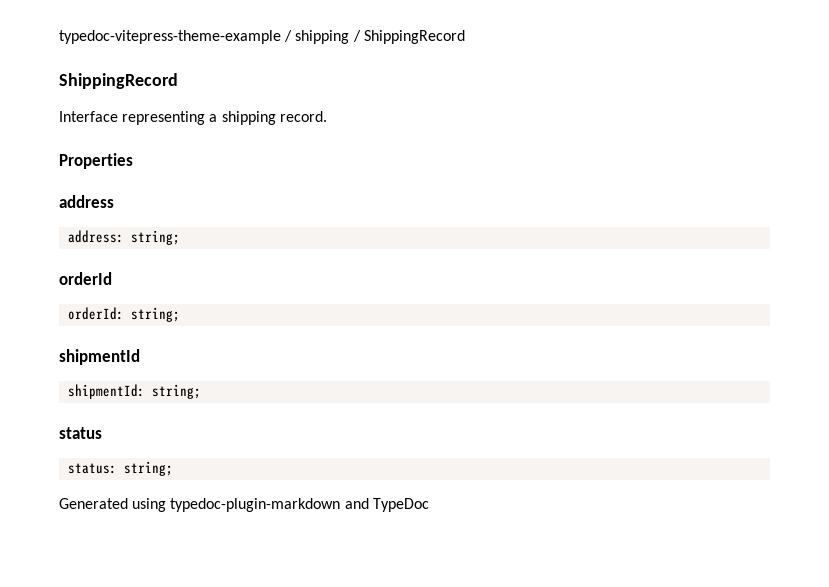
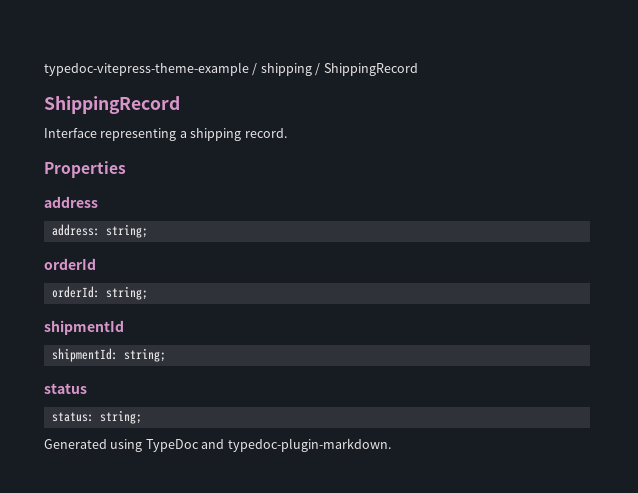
[170,498,429,512] typedoc-plugin-markdown and TypeDoc -> [145,438,391,452] TypeDoc and typedoc-plugin-markdown.

